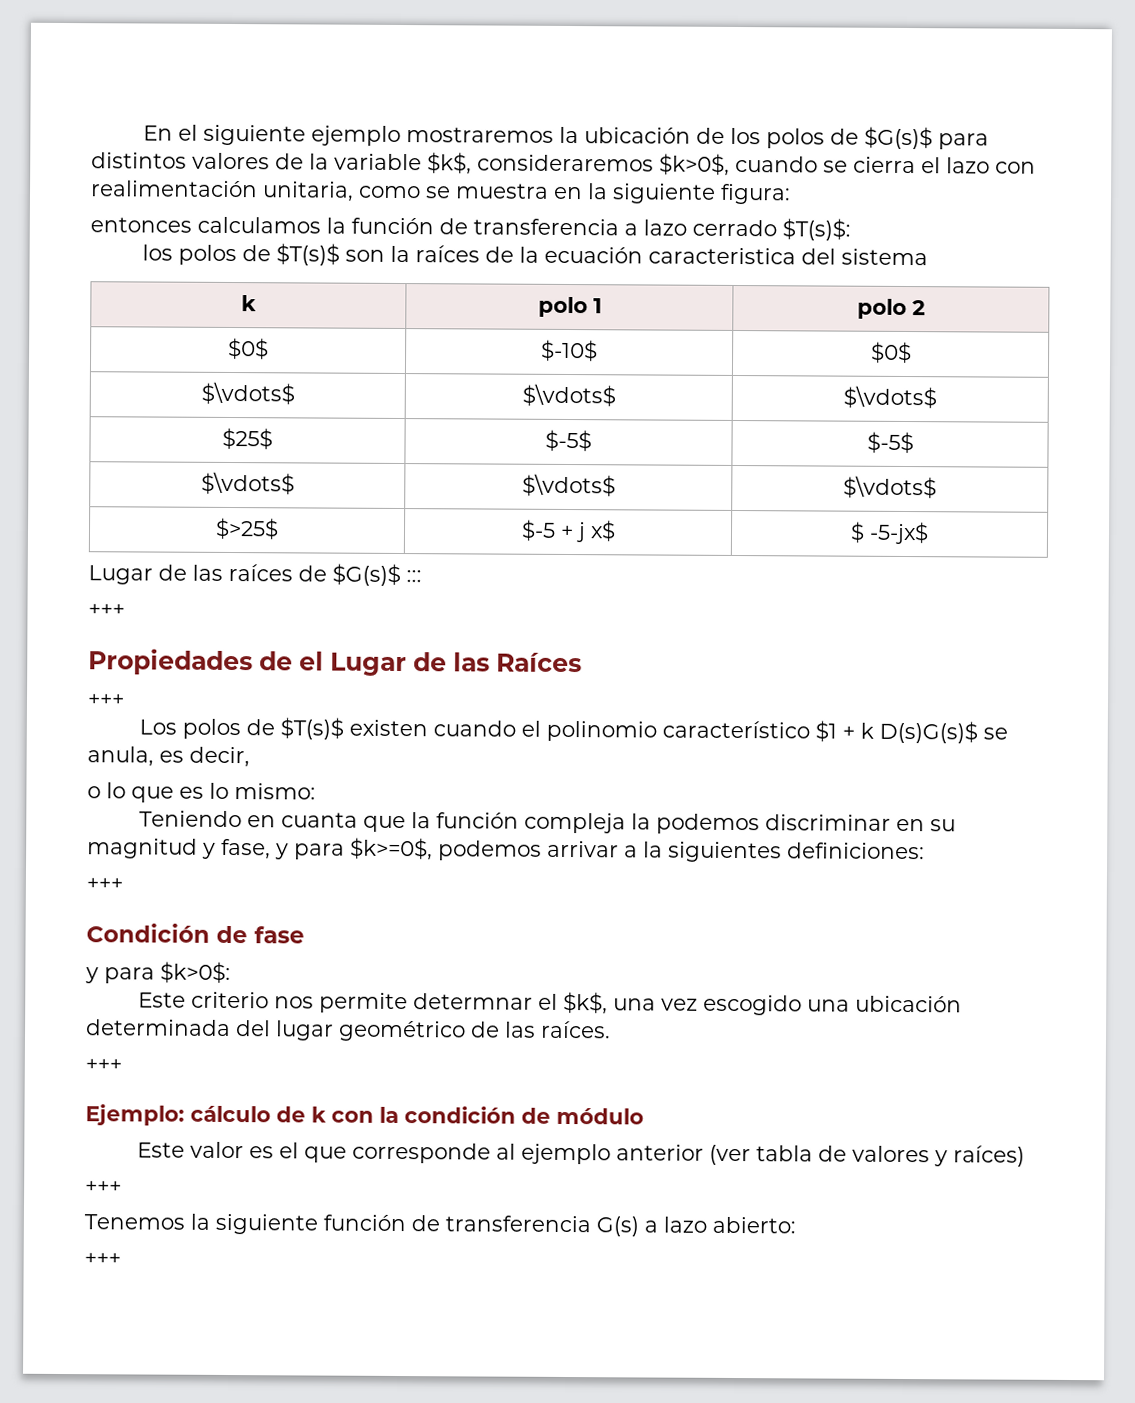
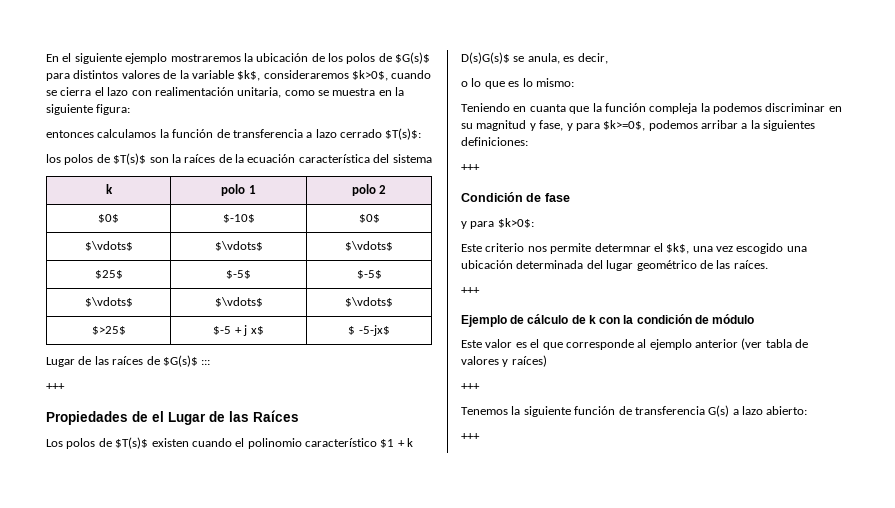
[648,247,797,265] caracteristica -> [298,154,370,163] característica
[87,693,125,707] // +++ -> (299, 416) none
[547,840,619,858] arrivar -> [701,120,738,129] arribar
[85,1104,185,1126] Ejemplo: -> [461,315,525,327] Ejemplo de

